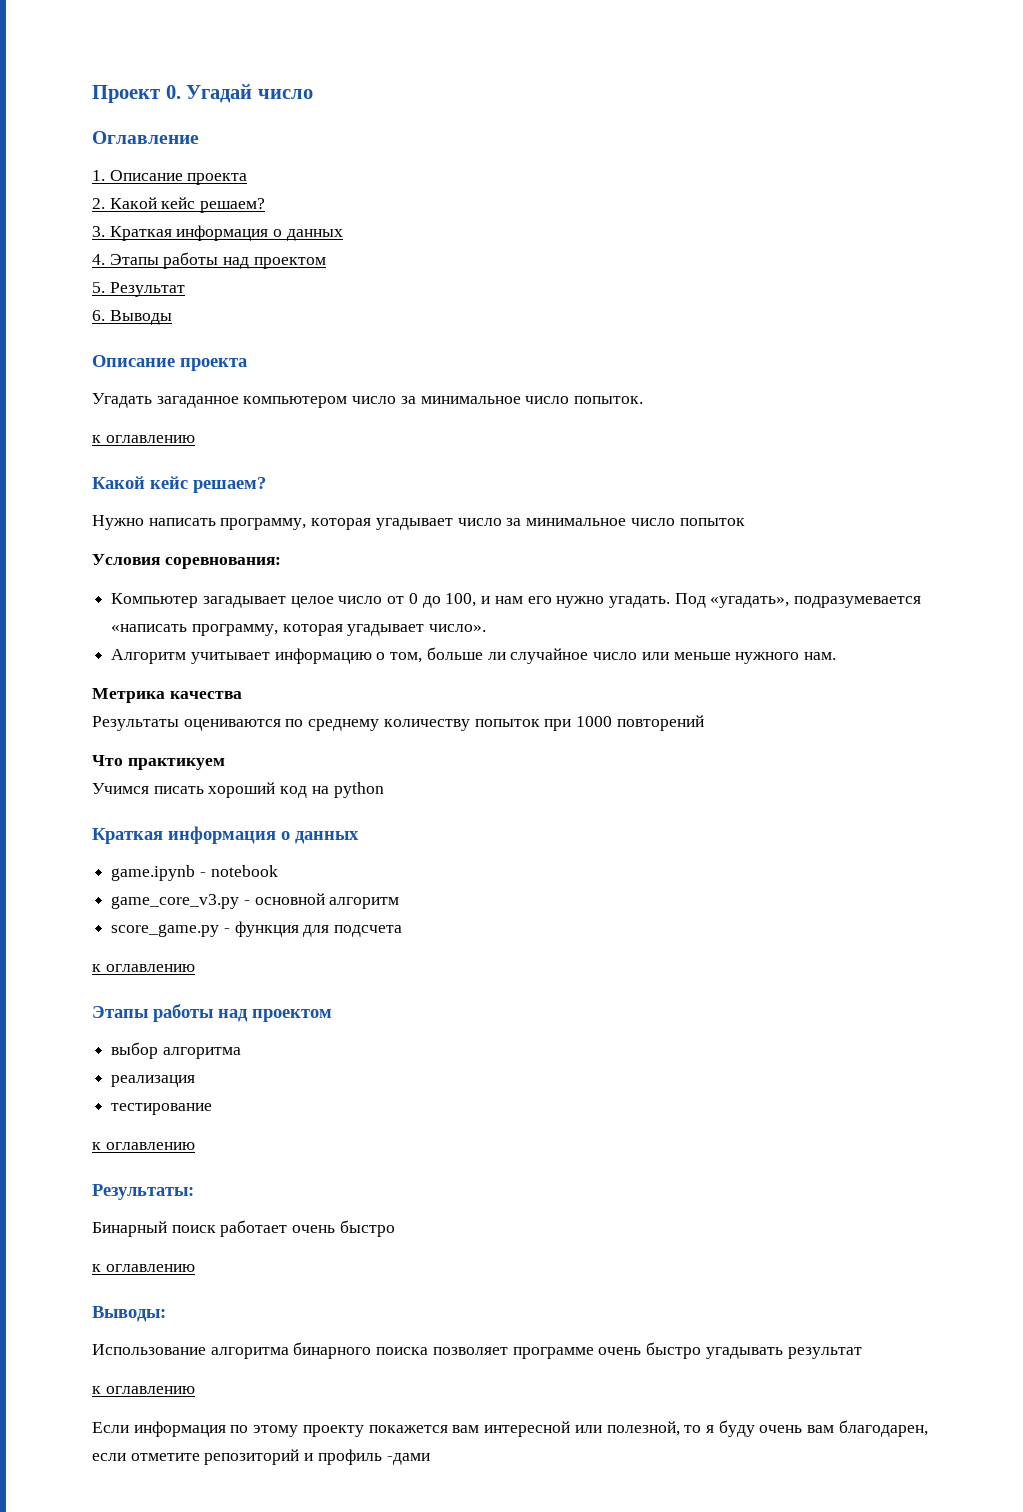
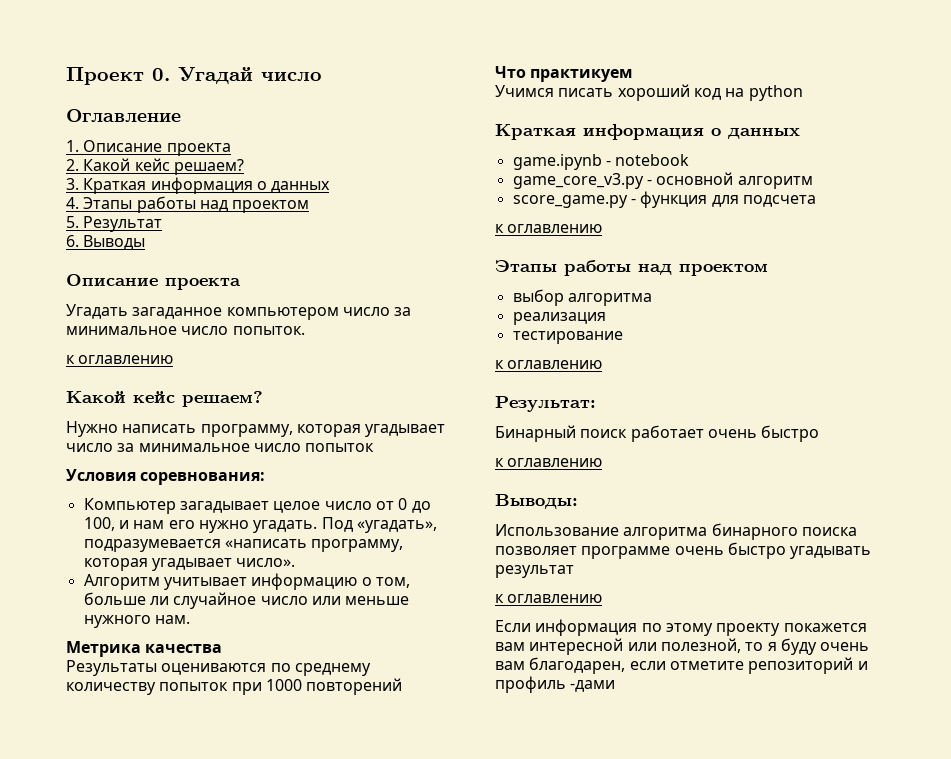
[92,1184,194,1200] Результаты: -> [495,396,596,412] Результат:

